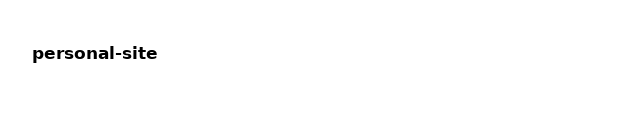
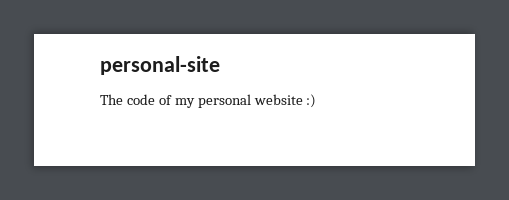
(158, 54) none -> [100,94,317,108] // The code of my personal website :)

